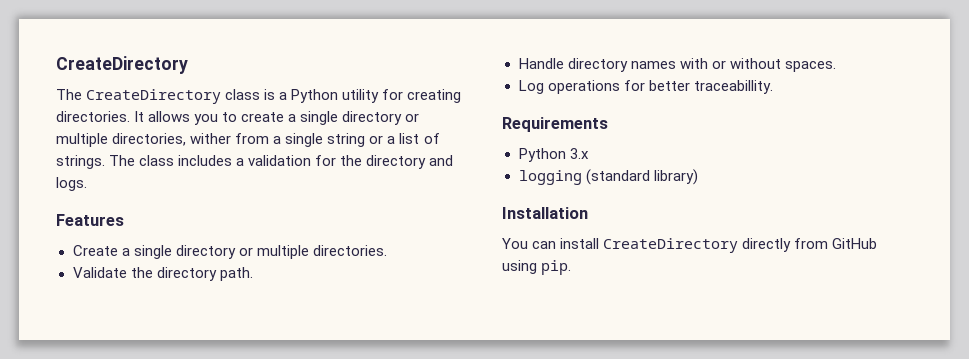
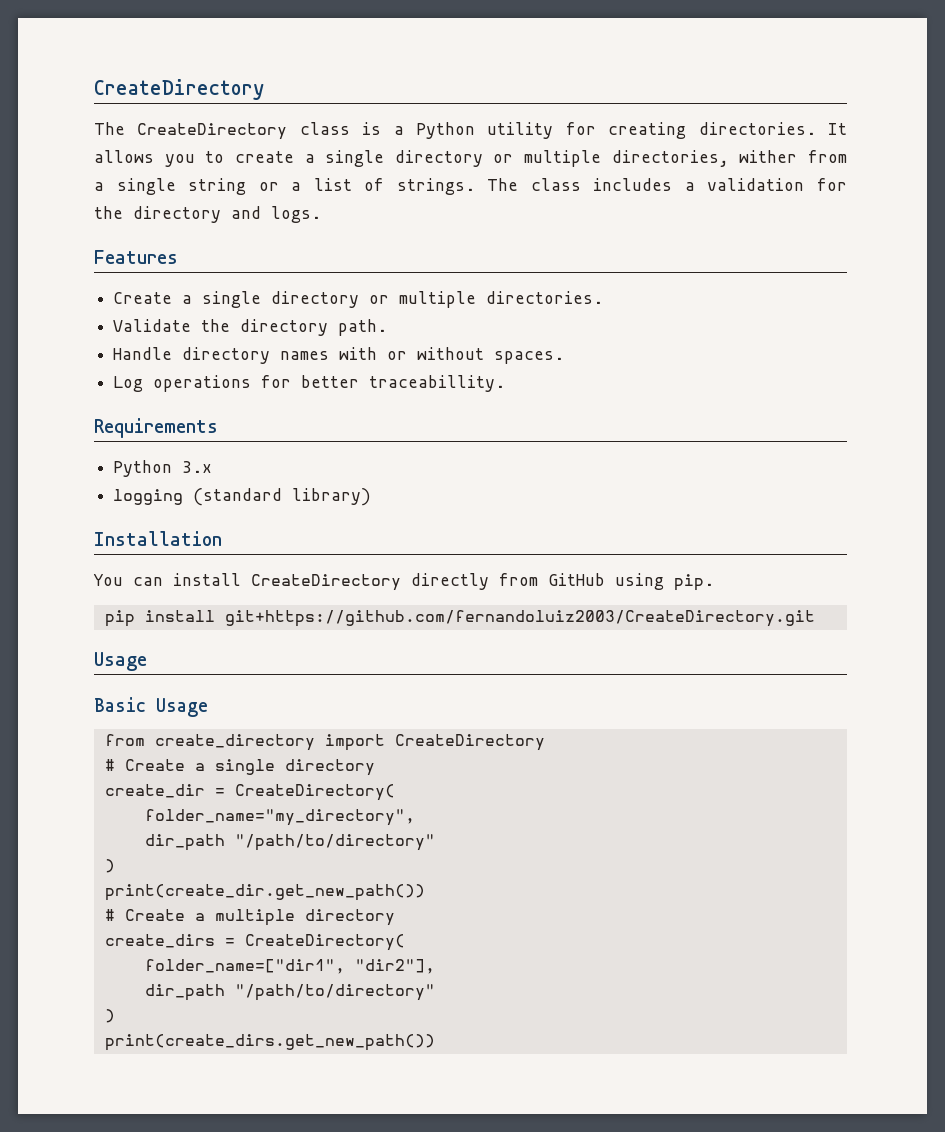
(572, 267) none -> [104,610,815,627] [94,652,147,671] [94,697,208,717] [104,734,545,751] [104,759,375,776] [104,784,395,801] [144,809,415,826] [144,834,435,851] [104,859,115,873] [104,884,425,901] [104,909,395,926] [104,934,405,951] [144,959,435,974] [144,984,435,1001] [104,1009,115,1023] [104,1034,435,1051] // pip install git+https://github.com/fernandoluiz2003/CreateDirectory.git // Usage // Basic Usage // from create_directory import CreateDirectory // # Create a single directory // create_dir = CreateDirectory( // folder_name="my_directory", // dir_path "/path/to/directory" // ) // print(create_dir.get_new_path()) // # Create a multiple directory // create_dirs = CreateDirectory( // folder_name=["dir1", "dir2"], // dir_path "/path/to/directory" // ) // print(create_dirs.get_new_path())

